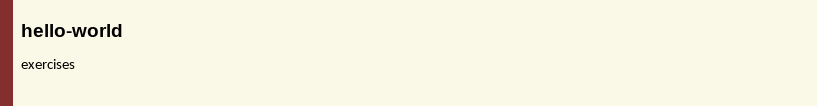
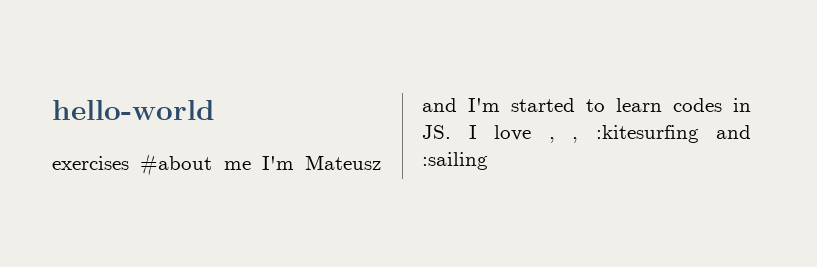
(75, 64) none -> [140,153,381,176] [422,98,751,112] [422,125,751,143] [422,152,488,170] #about me I'm Mateusz and I'm started to learn codes in JS. I love , , :kitesurfing and :sailing

